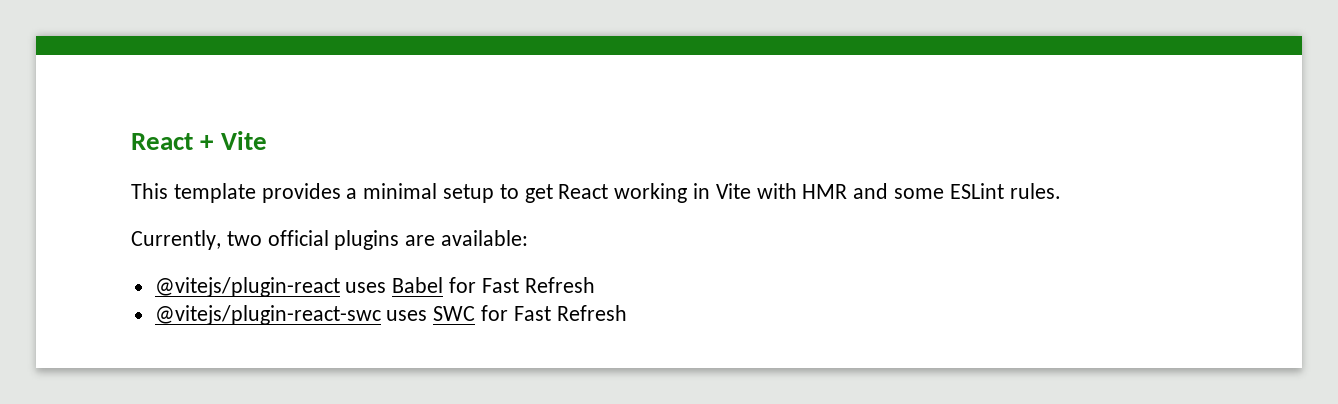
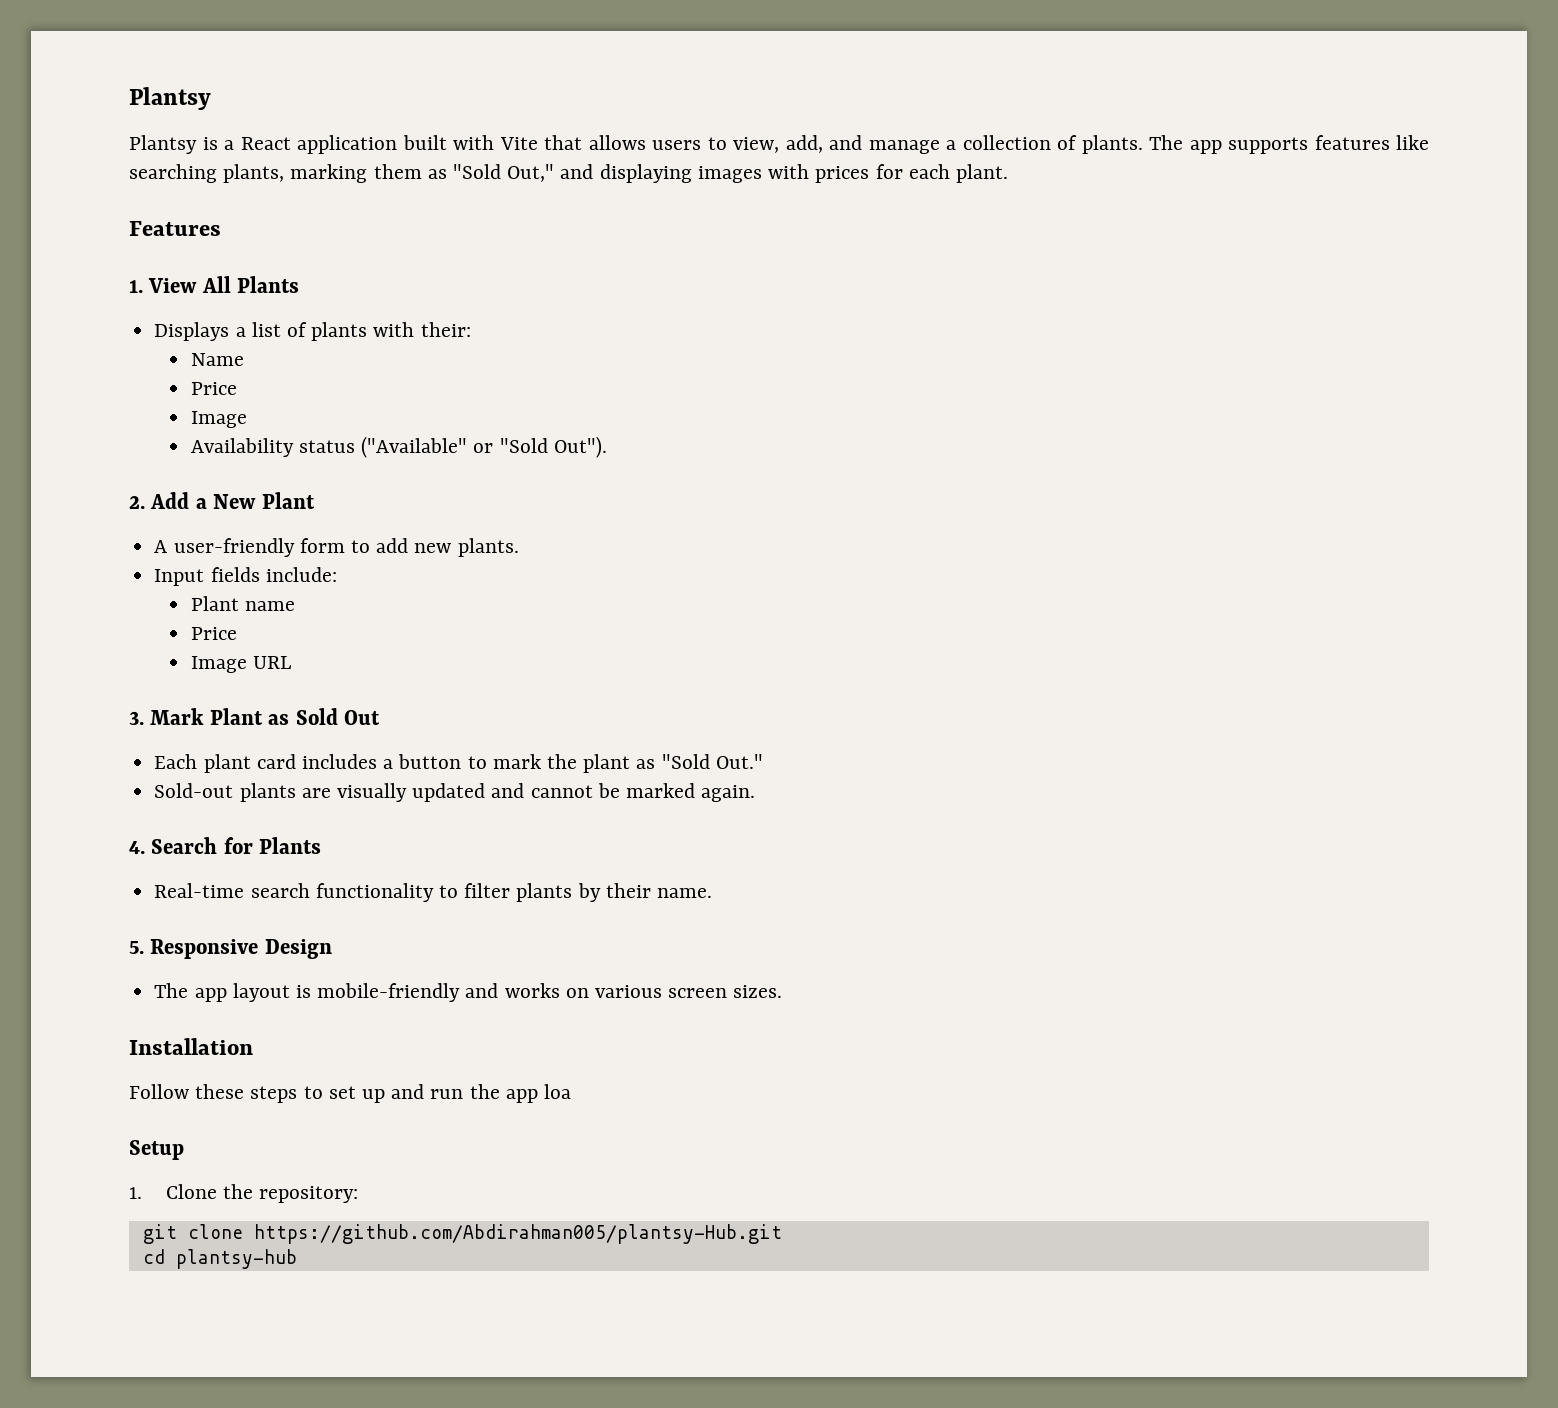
[131,131,267,150] [131,183,1061,203] [131,230,529,250] [154,277,595,297] [154,305,627,325] React + Vite // This template provides a minimal setup to get React working in Vite with HMR and some ESLint rules. // Currently, two official plugins are available: // @vitejs/plugin-react uses Babel for Fast Refresh // @vitejs/plugin-react-swc uses SWC for Fast Refresh -> [129,87,211,110] [129,135,1429,154] [129,164,1008,183] [129,221,221,236] [129,276,300,293] [154,322,471,341] [190,353,244,366] [190,382,237,395] [190,411,247,428] [190,436,607,458] [129,492,315,509] [154,538,519,557] [154,567,337,586] [190,596,296,611] [190,627,237,640] [190,656,292,673] [129,708,381,725] [154,754,763,773] [154,783,756,802] [129,837,322,854] [154,883,712,902] [129,939,332,959] [154,983,783,1002] [129,1038,253,1055] [129,1084,572,1103] [129,1140,184,1160] [129,1184,358,1203] [142,1224,782,1244] [142,1249,297,1269] Plantsy // Plantsy is a React application built with Vite that allows users to view, add, and manage a collection of plants. The app supports features like searching plants, marking them as "Sold Out," and displaying images with prices for each plant. // Features // 1. View All Plants // Displays a list of plants with their: // Name // Price // Image // Availability status ("Available" or "Sold Out"). // 2. Add a New Plant // A user-friendly form to add new plants. // Input fields include: // Plant name // Price // Image URL // 3. Mark Plant as Sold Out // Each plant card includes a button to mark the plant as "Sold Out." // Sold-out plants are visually updated and cannot be marked again. // 4. Search for Plants // Real-time search functionality to filter plants by their name. // 5. Responsive Design // The app layout is mobile-friendly and works on various screen sizes. // Installation // Follow these steps to set up and run the app loa // Setup // 1. Clone the repository: // git clone https://github.com/Abdirahman005/plantsy-Hub.git // cd plantsy-hub

